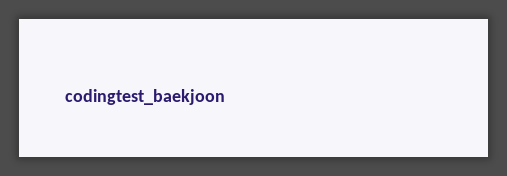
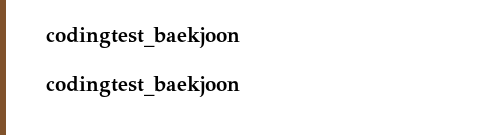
[65,89,225,105] codingtest_baekjoon -> [46,27,240,48] [46,76,240,97] codingtest_baekjoon // codingtest_baekjoon

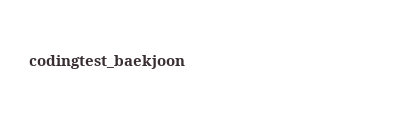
[46,27,240,48] [46,76,240,97] codingtest_baekjoon // codingtest_baekjoon -> [29,55,185,69] codingtest_baekjoon

